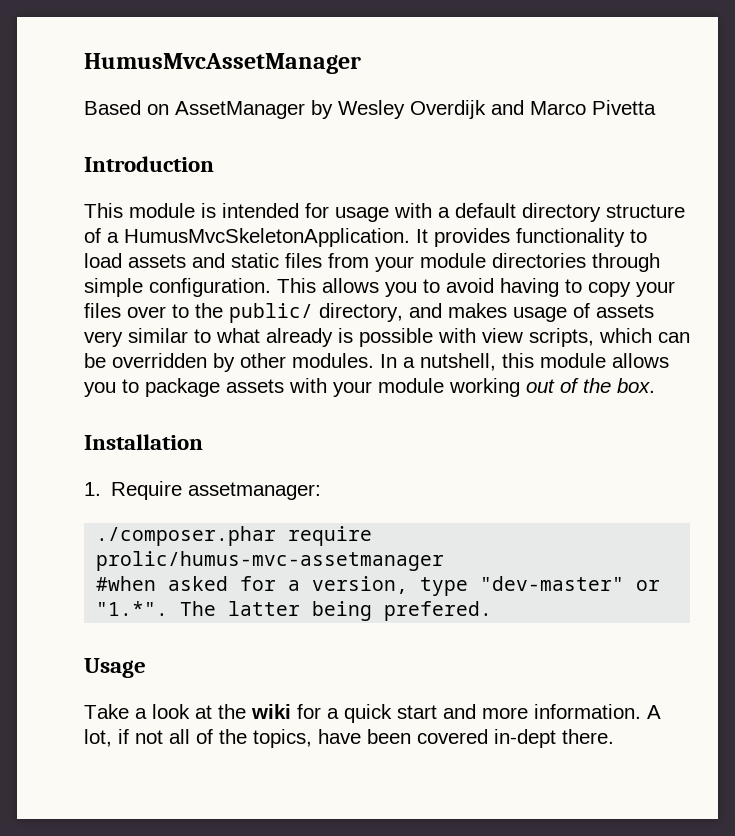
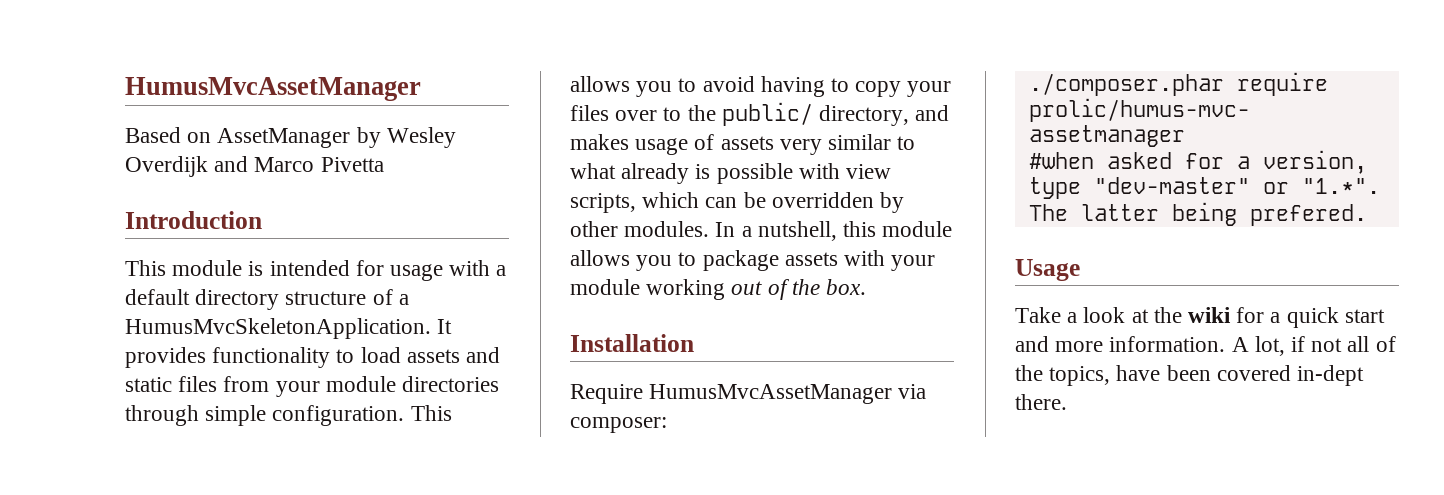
[84,481,322,500] 1. Require assetmanager: -> [570,384,927,404] [570,417,667,433] Require HumusMvcAssetManager via composer:

